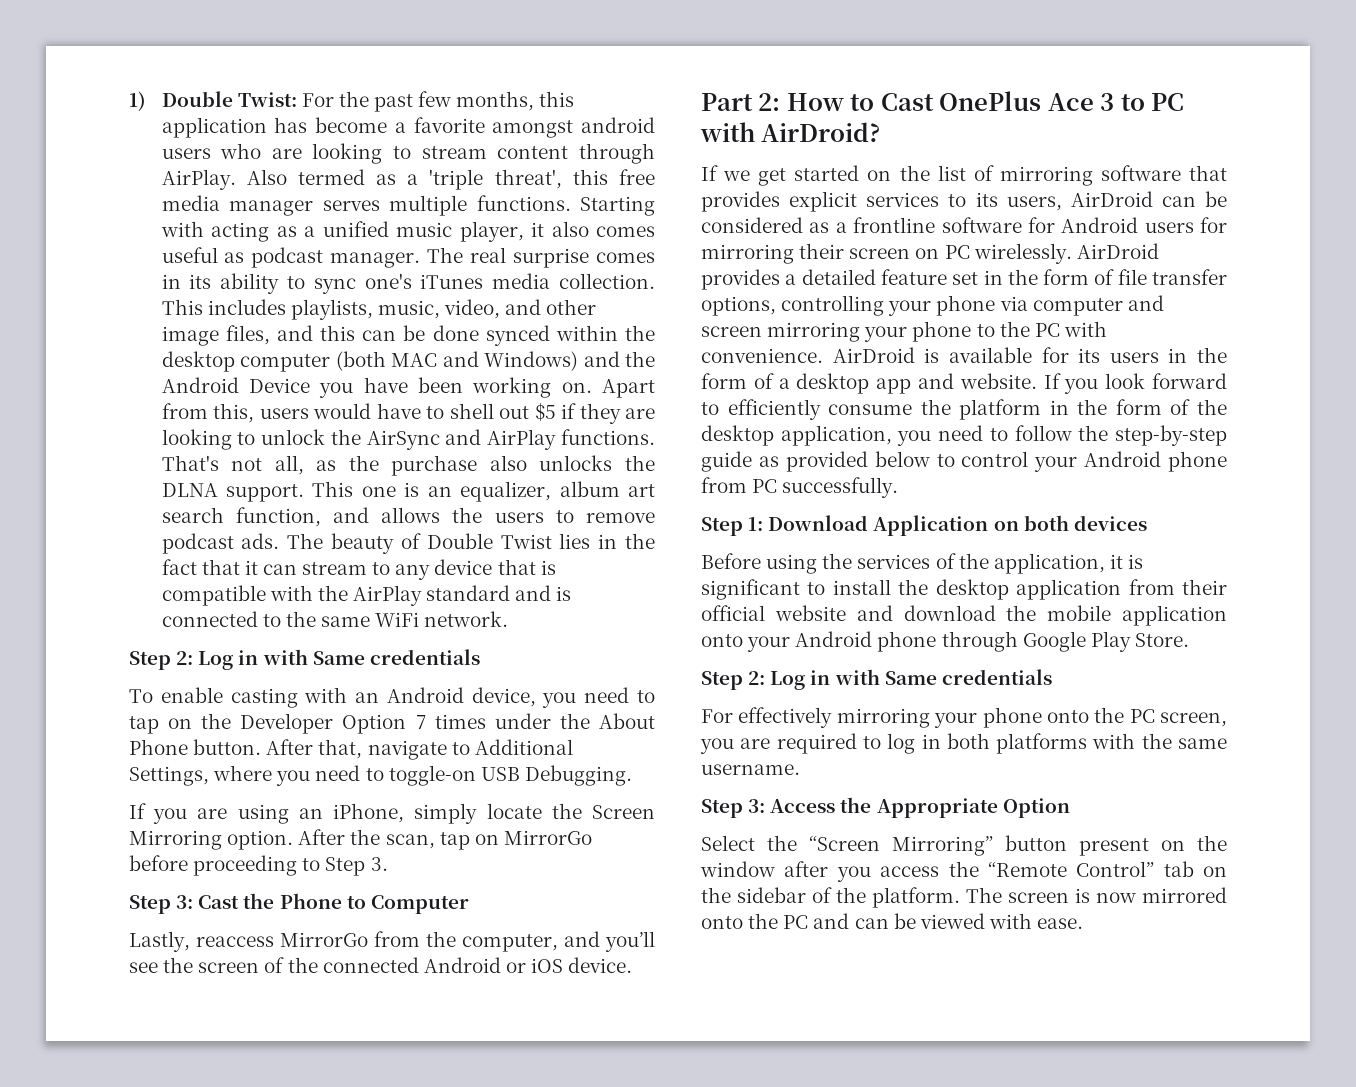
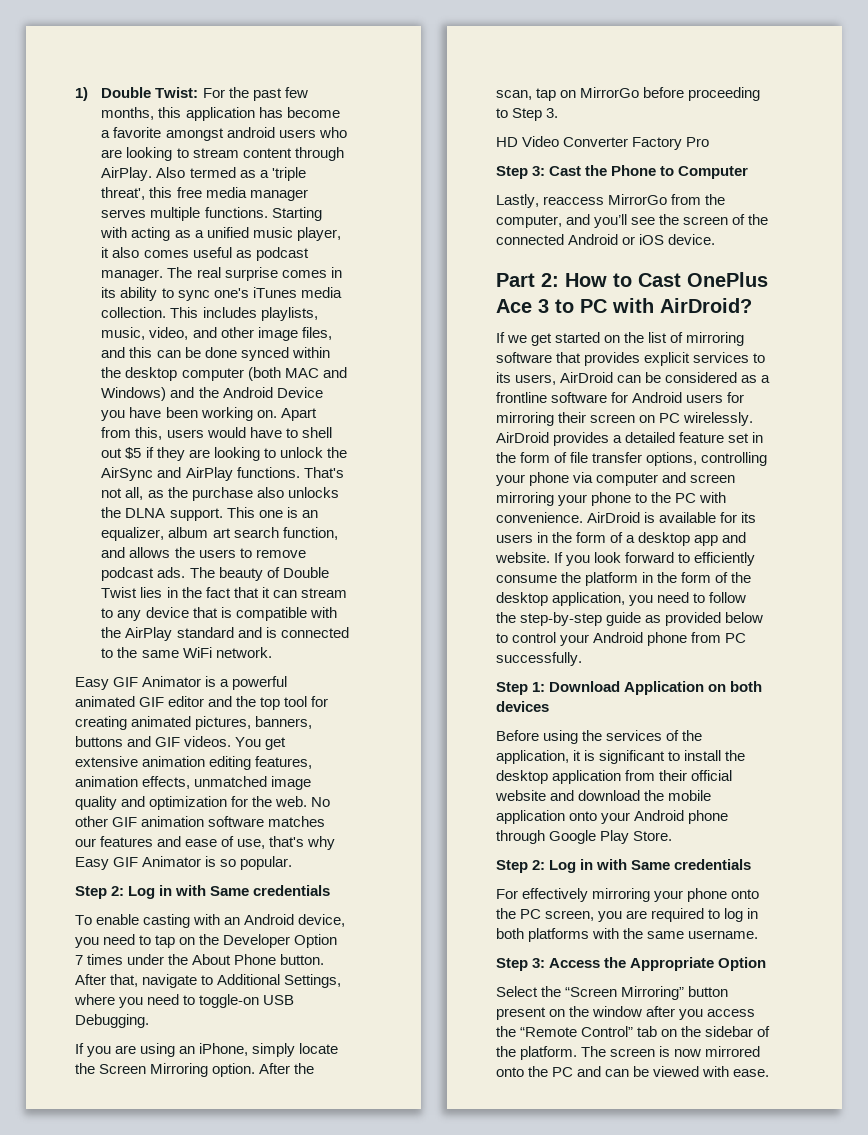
(509, 619) none -> [75,676,288,690] [75,696,329,710] [75,716,313,730] [75,736,287,750] [75,756,313,770] [75,776,312,790] [75,796,331,810] [75,816,326,827] [75,836,336,850] [75,856,293,870] // Easy GIF Animator is a powerful animated GIF editor and the top tool for creating animated pictures, banners, buttons and GIF videos. You get extensive animation editing features, animation effects, unmatched image quality and optimization for the web. No other GIF animation software matches our features and ease of use, that's why Easy GIF Animator is so popular.
(388, 864) none -> [496,136,710,150] // HD Video Converter Factory Pro

